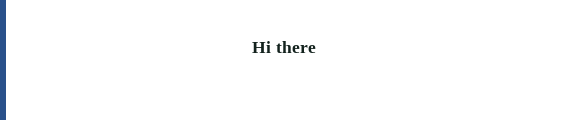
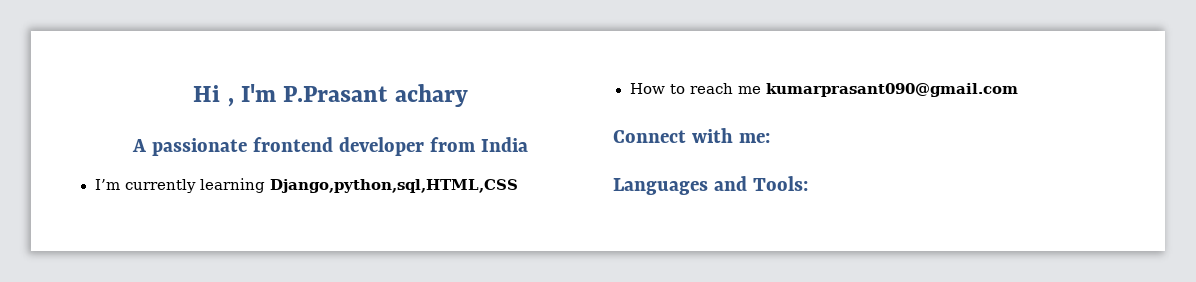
[275,41,316,53] there -> [227,84,468,107] [132,137,528,156] [94,178,518,193] [629,83,1018,97] [613,128,770,143] [613,176,808,195] , I'm P.Prasant achary // A passionate frontend developer from India // I’m currently learning Django,python,sql,HTML,CSS // How to reach me kumarprasant090@gmail.com // Connect with me: // Languages and Tools:

